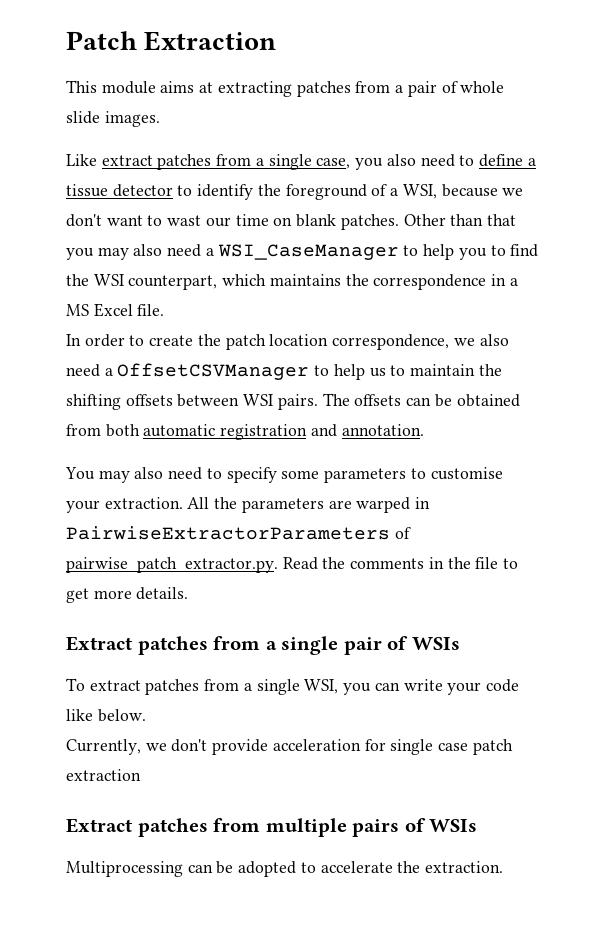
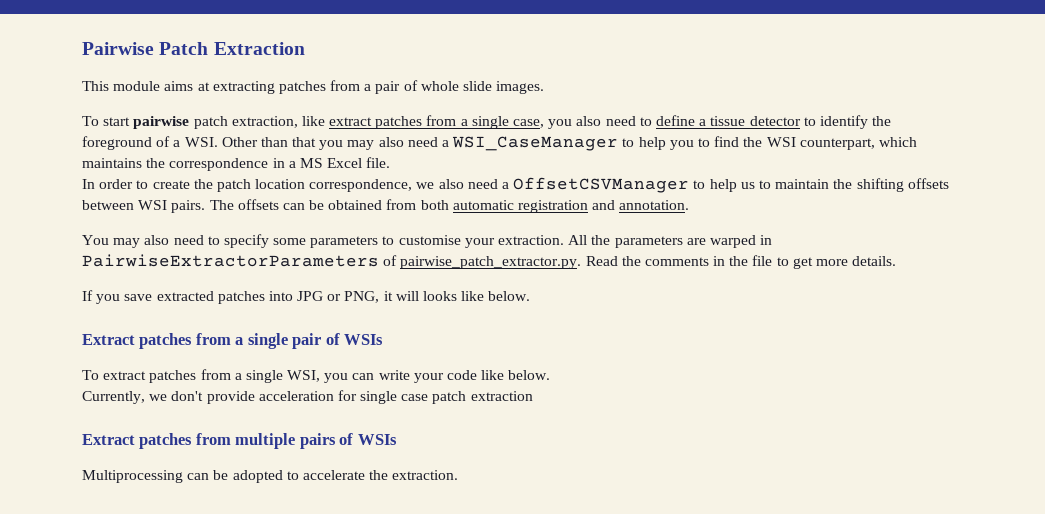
(66, 40) none -> [82,42,154,55] Pairwise
[66,154,97,166] Like -> [82,116,325,129] To start pairwise patch extraction, like
[402,184,524,199] [66,214,399,230] WSI, because we don't want to wast our time on blank patches. -> [184,137,218,147] WSI.
(189, 593) none -> [82,290,531,304] // If you save extracted patches into JPG or PNG, it will looks like below.

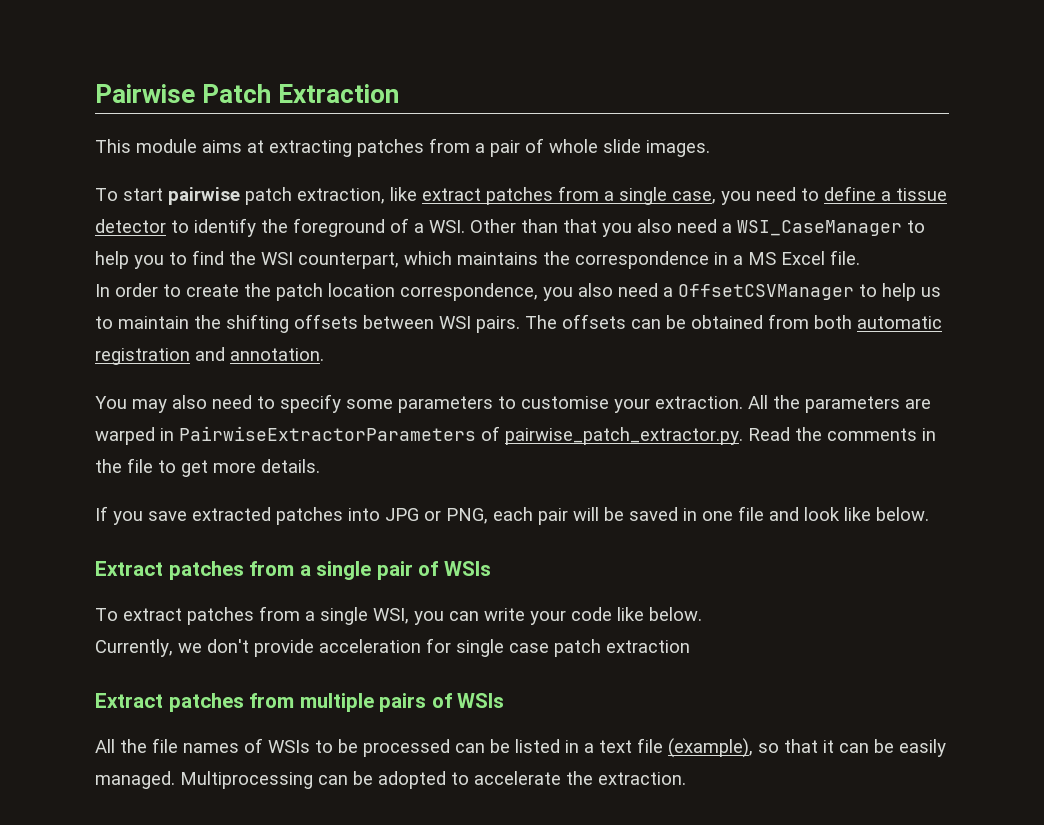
[576,116,602,126] also -> (751, 198) none
[347,140,375,150] may -> (632, 230) none
[416,182,435,189] we -> [543,287,573,301] you
[383,291,458,301] it will looks -> [493,506,840,525] each pair will be saved in one file and look
(397, 439) none -> [95,738,946,758] [95,771,175,789] All the file names of WSIs to be processed can be listed in a text file (example), so that it can be easily managed.

